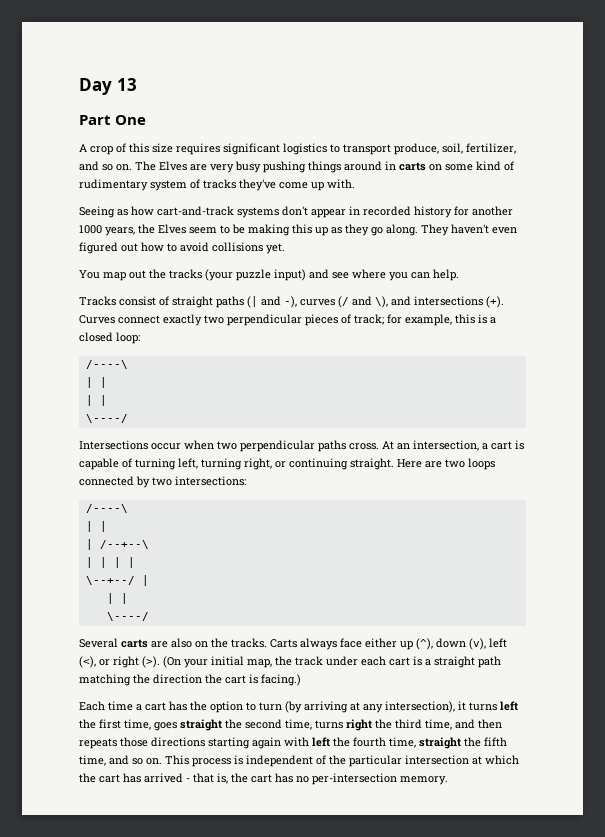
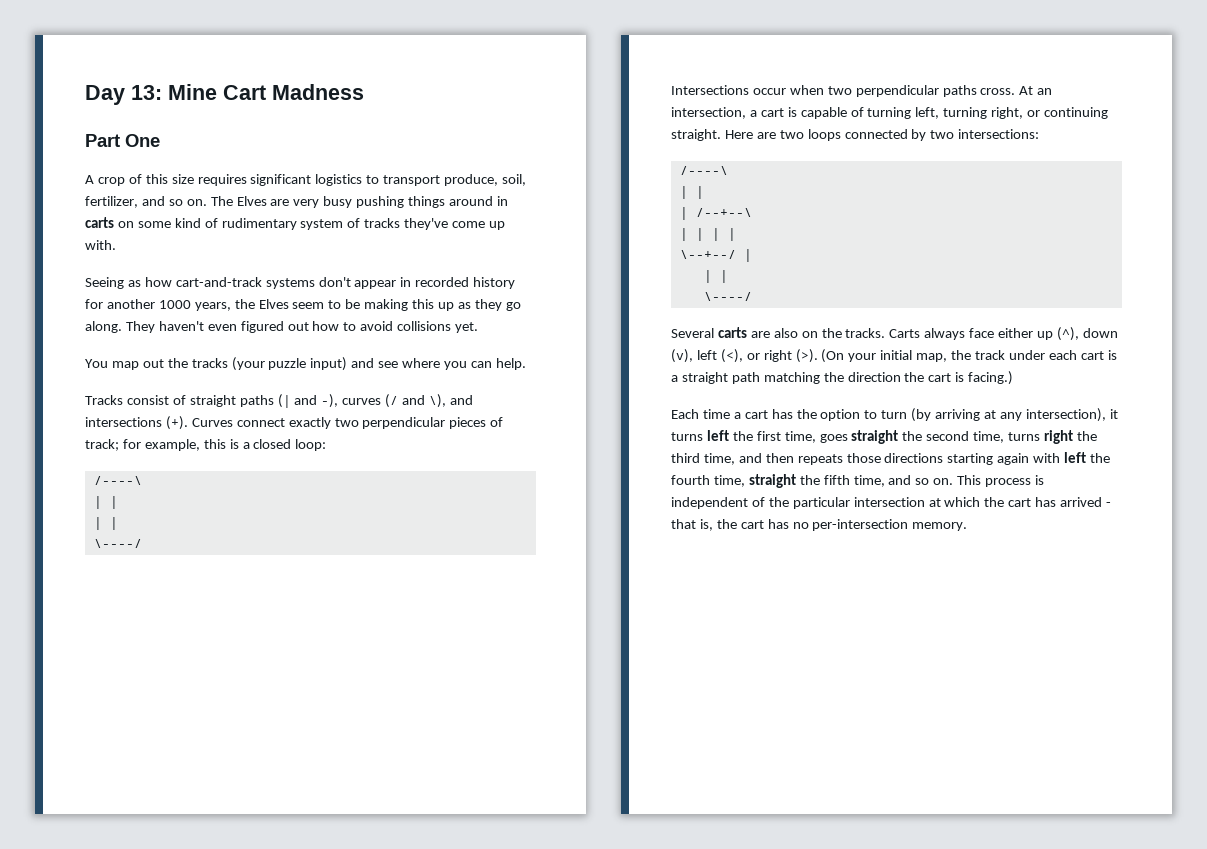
[116,78,137,91] 13 -> [131,84,364,100] 13: Mine Cart Madness

